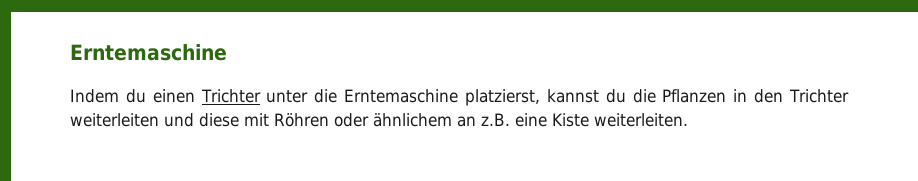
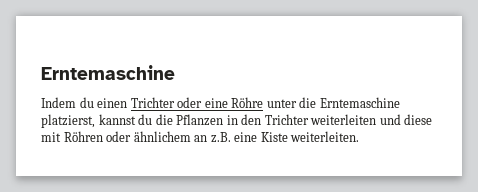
(261, 96) none -> [177,97,264,108] oder eine Röhre

